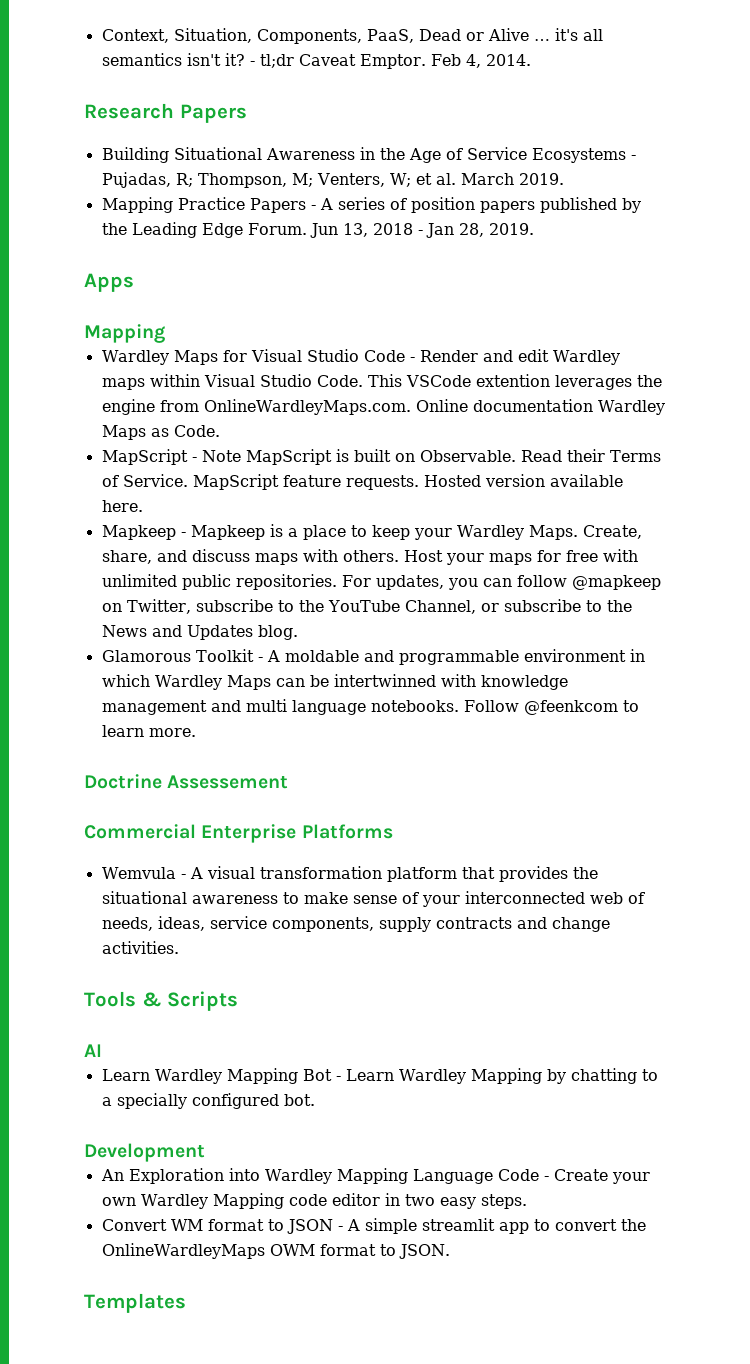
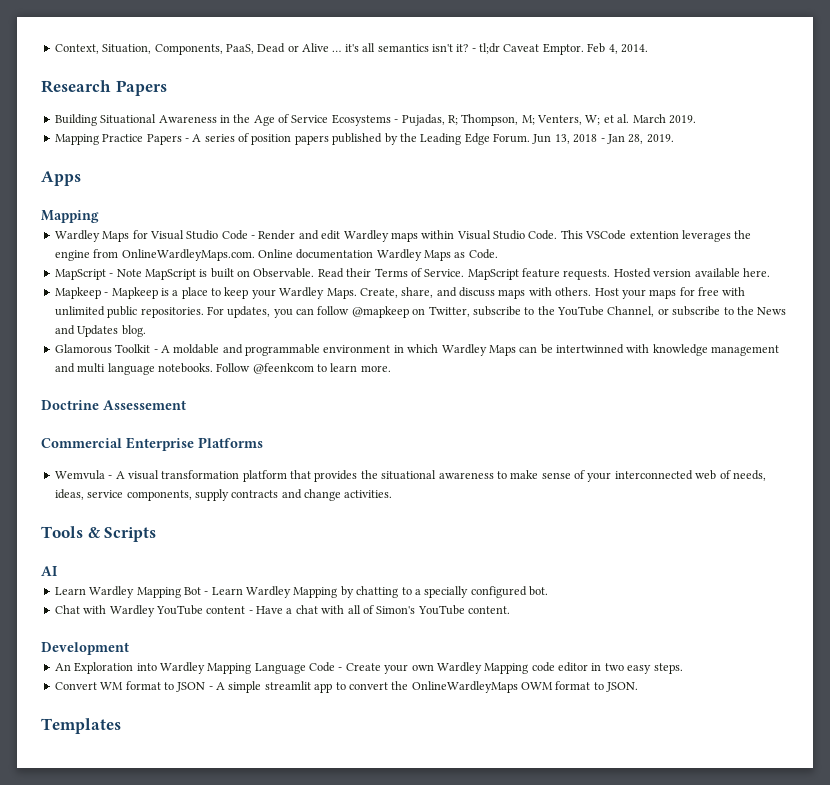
(315, 1100) none -> [54,605,510,617] // Chat with Wardley YouTube content - Have a chat with all of Simon's YouTube content.

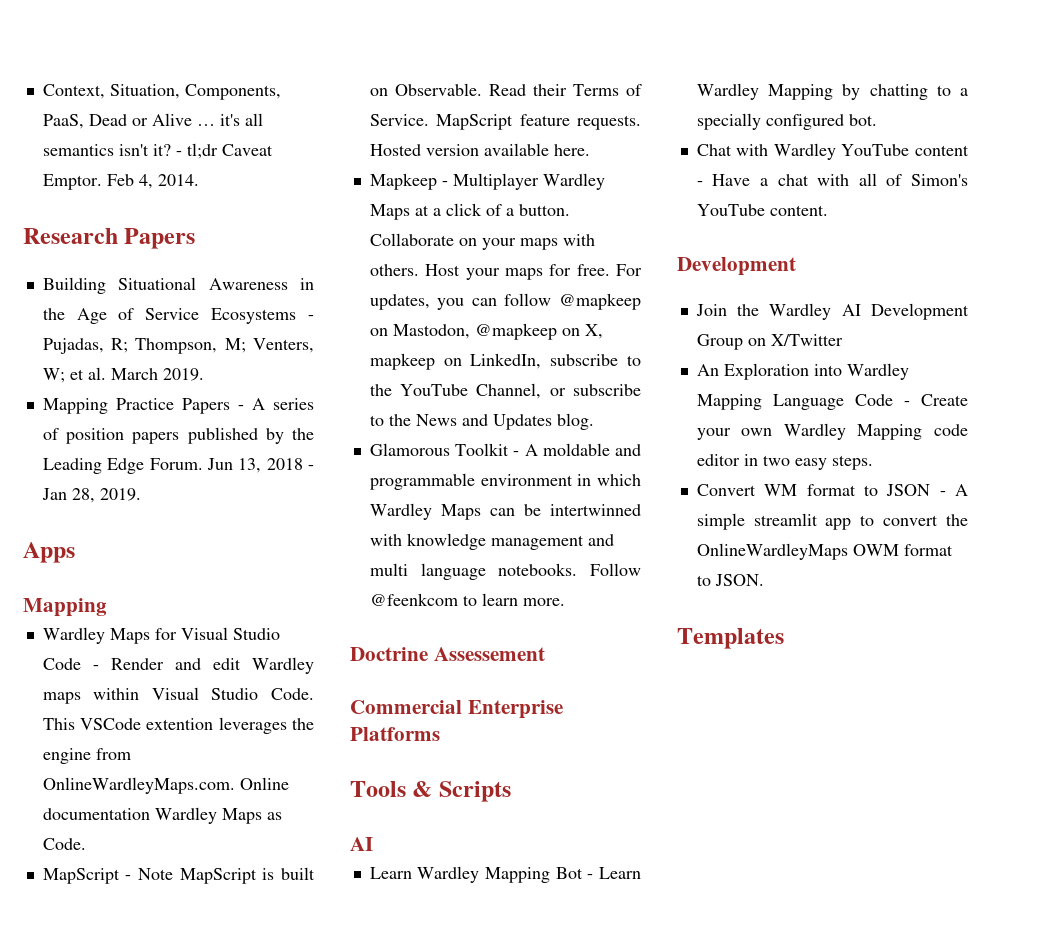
[111,287,495,299] Mapkeep is a place to keep your Wardley Maps. Create, share, and discuss -> [452,173,605,190] [369,203,570,220] [369,233,516,250] Multiplayer Wardley Maps at a click of a button. Collaborate on your
[698,287,746,296] [54,306,204,318] free with unlimited public repositories. -> [576,264,610,276] free.
[428,306,470,317] Twitter, -> [392,323,603,340] [369,353,542,370] Mastodon, @mapkeep on X, mapkeep on LinkedIn,
[54,470,766,482] [54,489,393,501] // Wemvula - A visual transformation platform that provides the situational awareness to make sense of your interconnected web of needs, ideas, service components, supply contracts and change activities. -> (440, 734) none
(129, 648) none -> [695,303,969,320] [696,334,843,350] // Join the Wardley AI Development Group on X/Twitter

